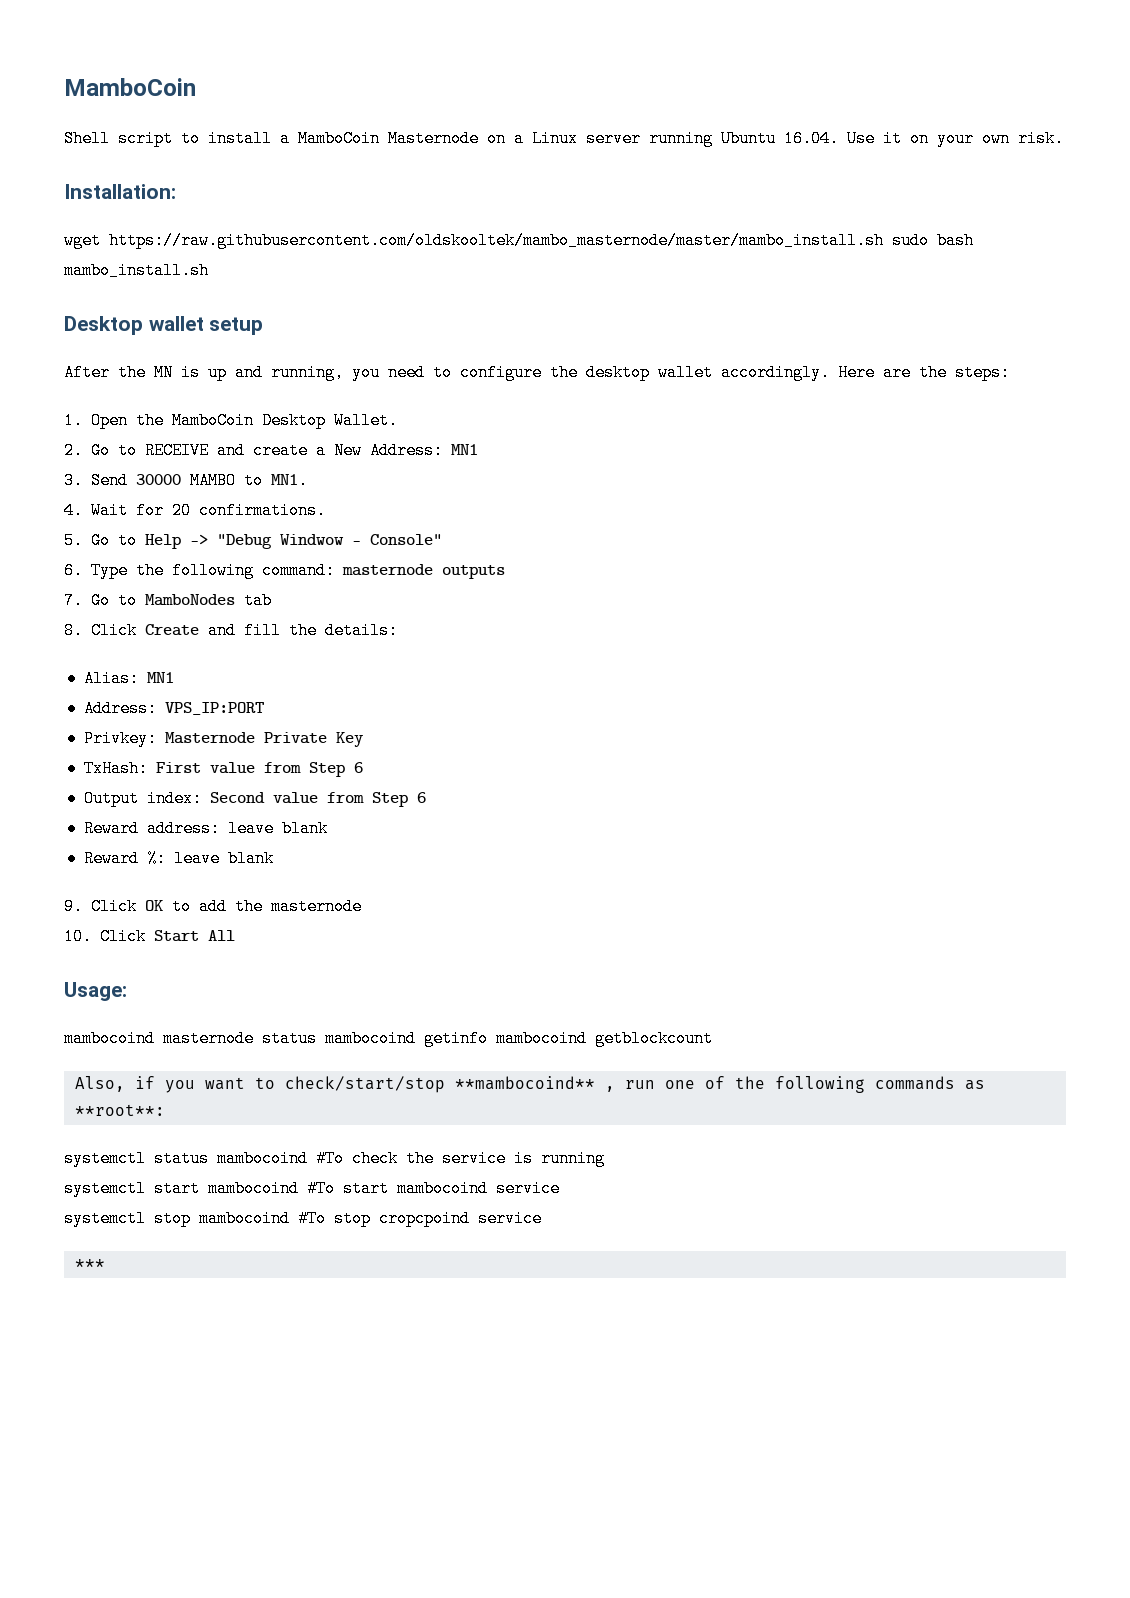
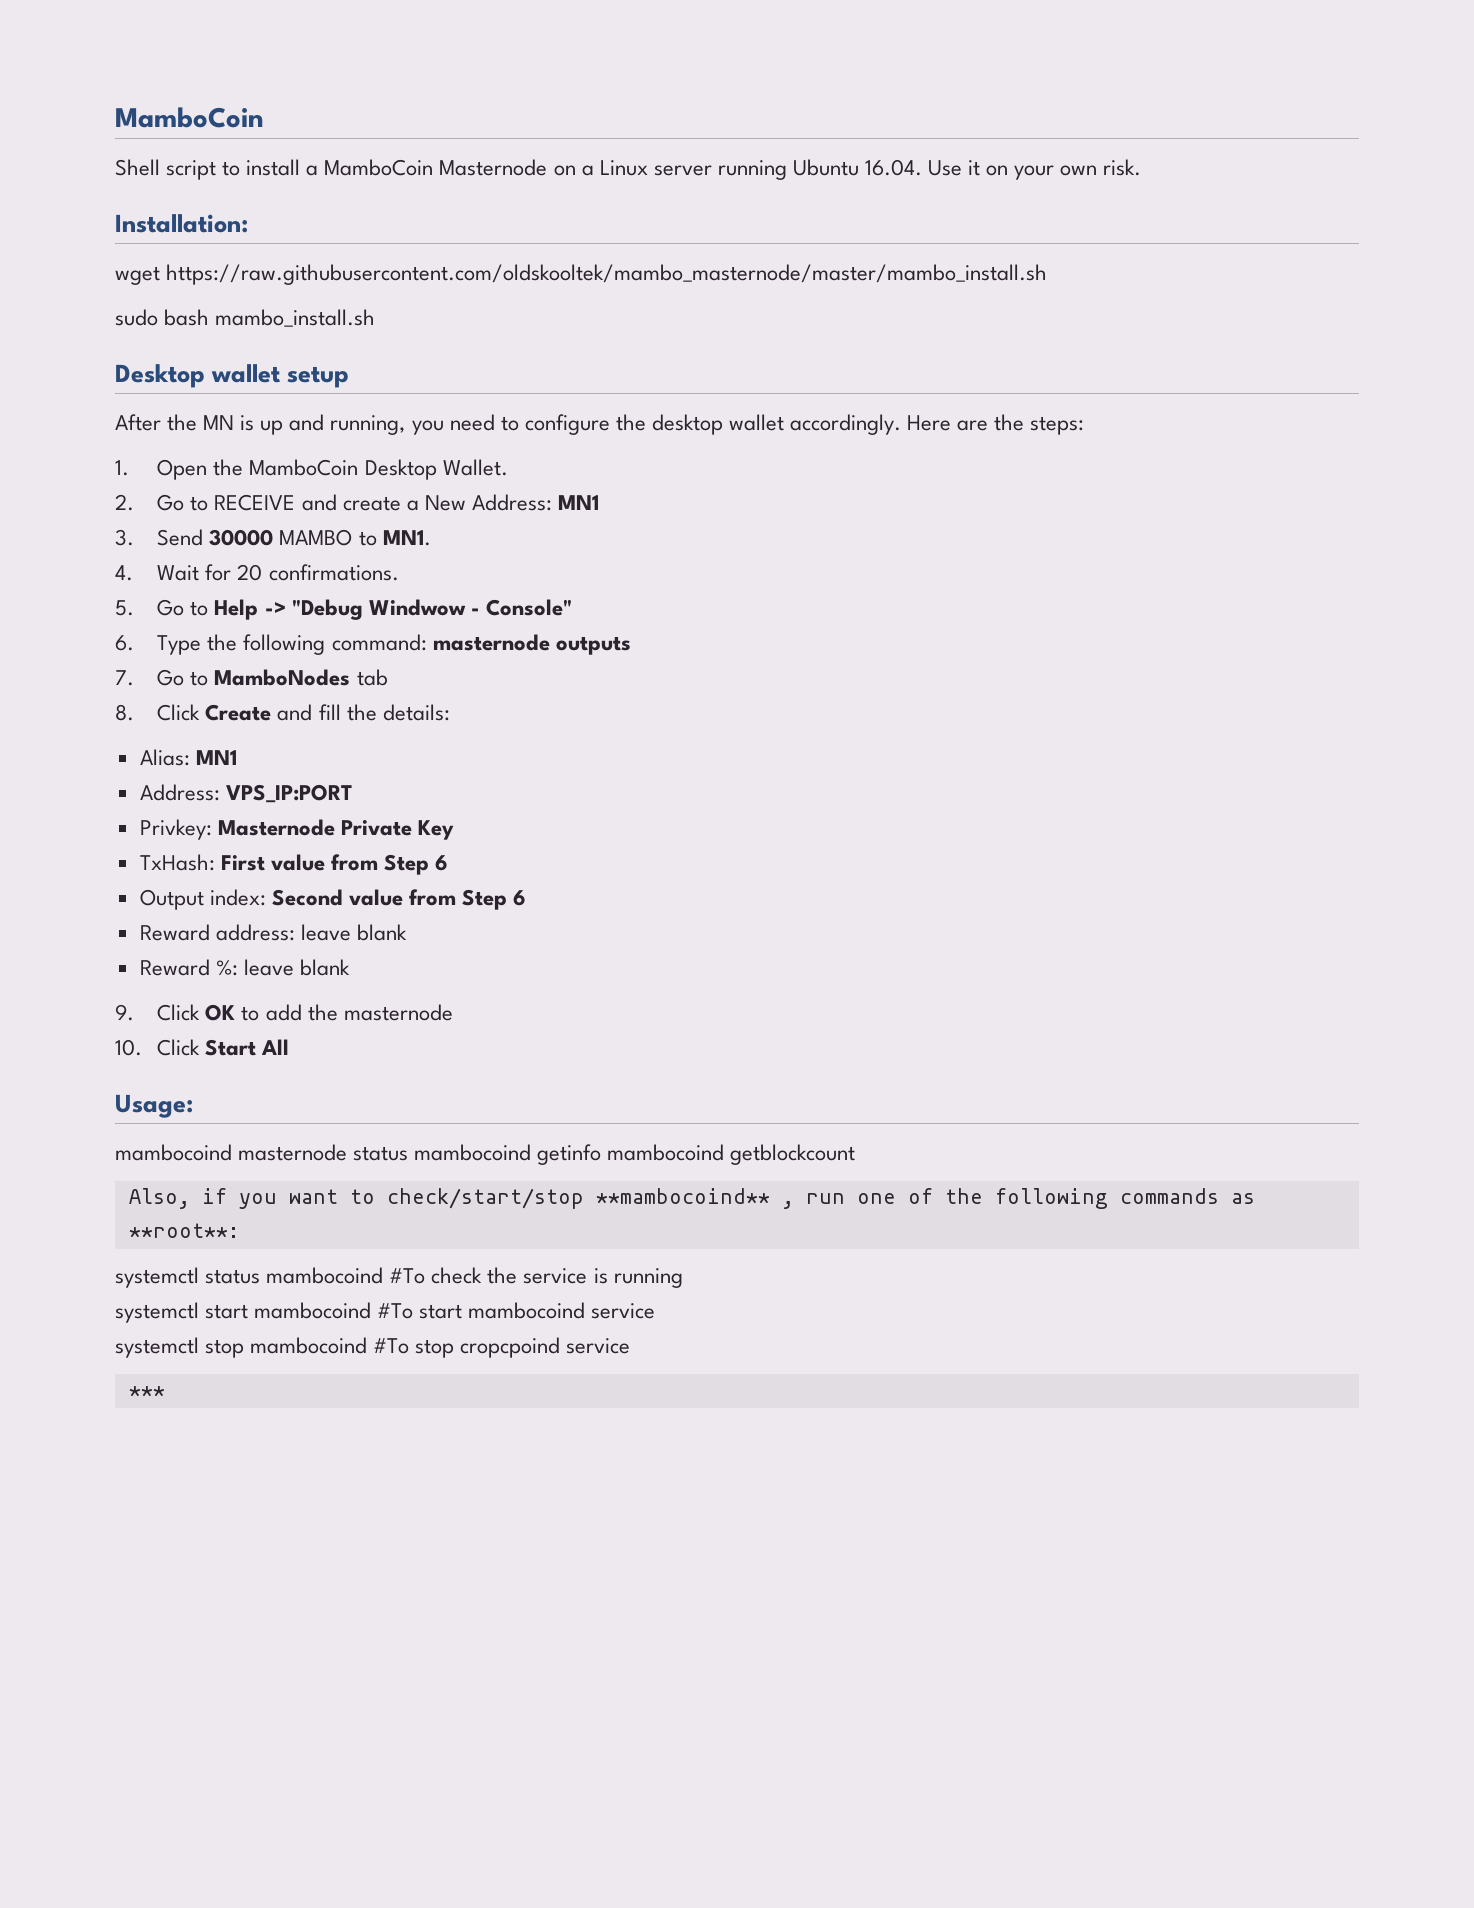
(884, 240) none -> (1048, 274) //

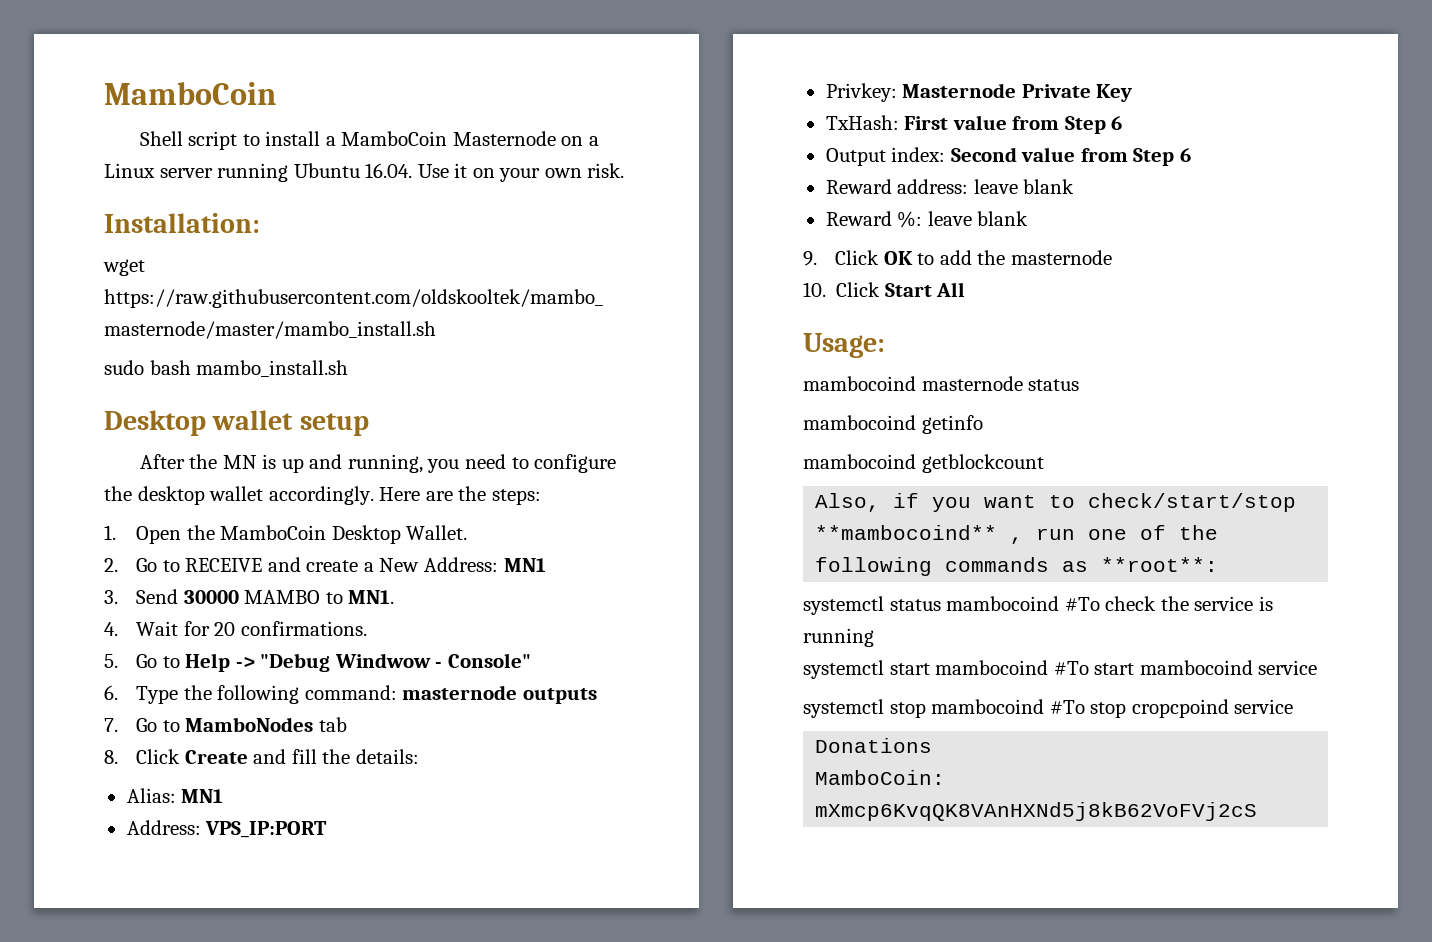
(409, 1153) none -> (1080, 385) //
(602, 1154) none -> (983, 424) //
[128,1386,165,1397] *** -> [815,738,933,753] [815,770,946,785] [815,802,1258,821] Donations // MamboCoin: mXmcp6KvqQK8VAnHXNd5j8kB62VoFVj2cS

